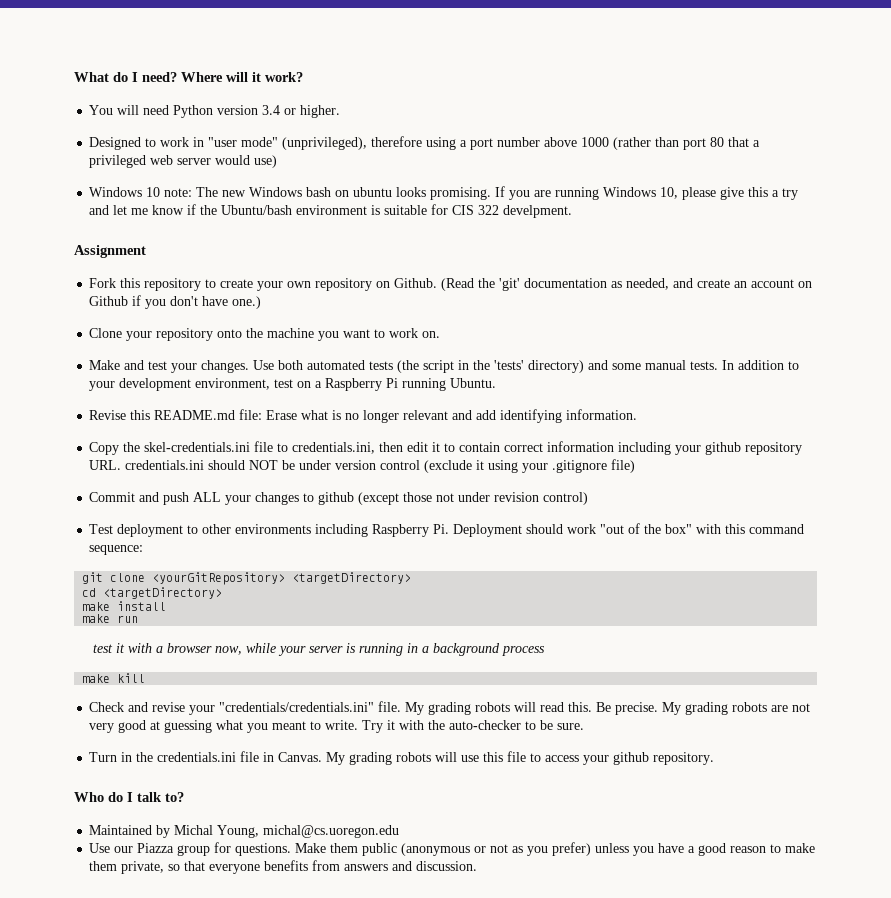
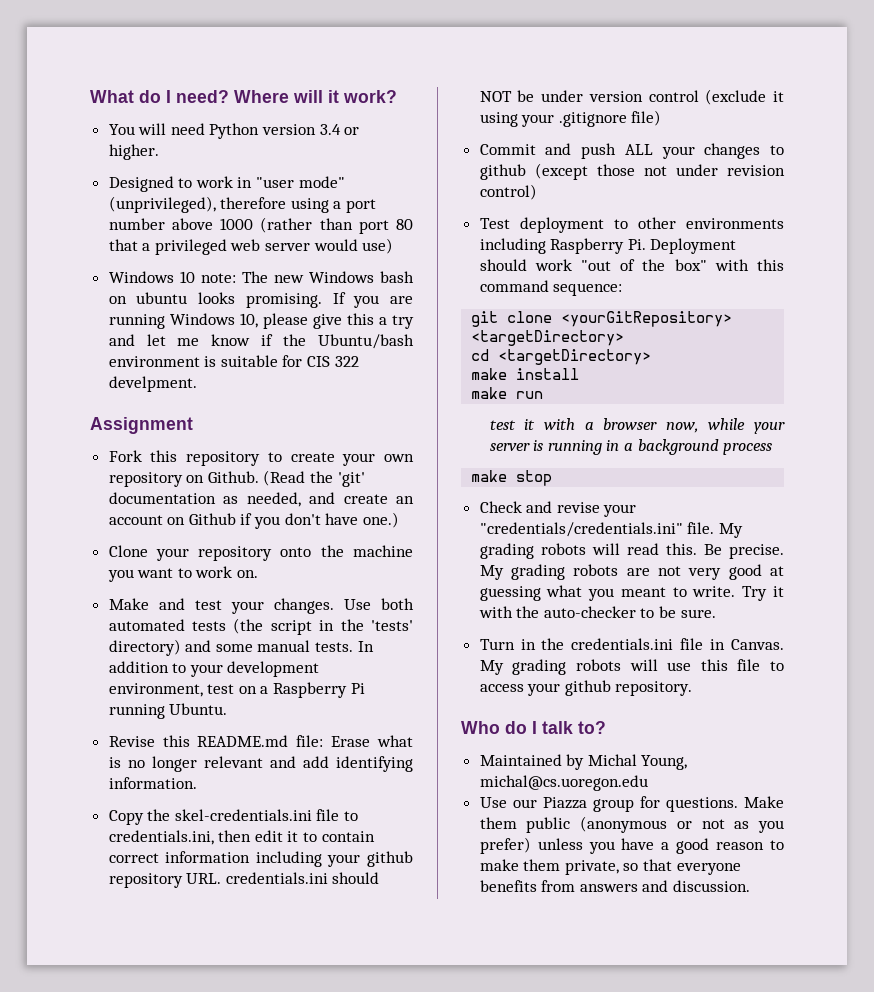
[117,673,146,683] kill -> [516,470,553,486] stop

